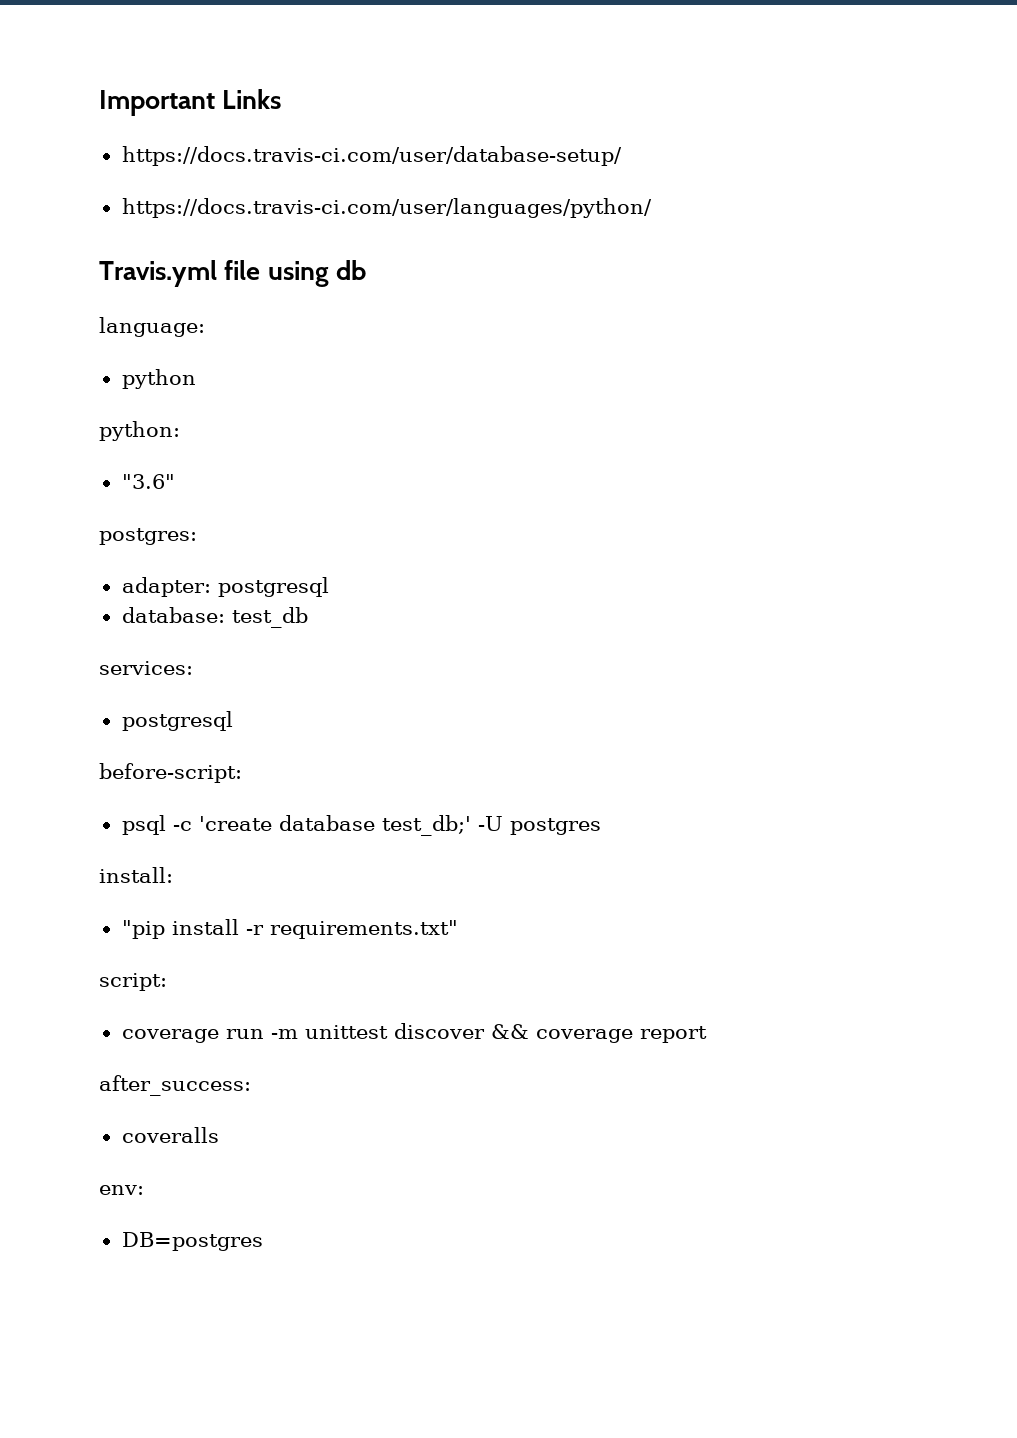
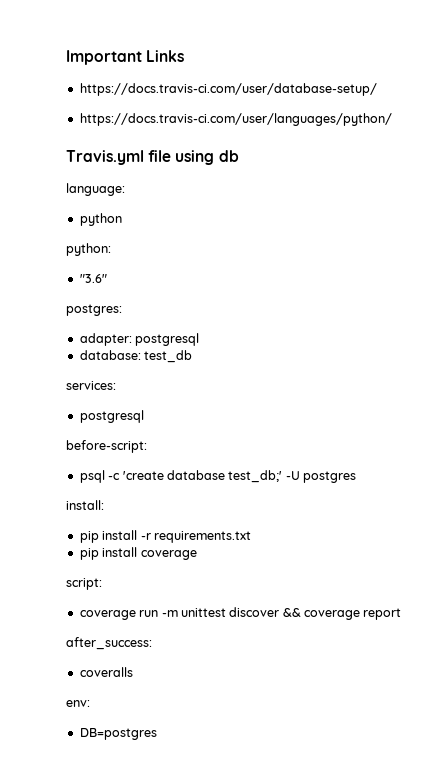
[121,920,165,939] "pip -> [79,531,99,543] pip
[269,920,458,939] requirements.txt" -> [153,531,251,543] [79,547,197,560] requirements.txt // pip install coverage

